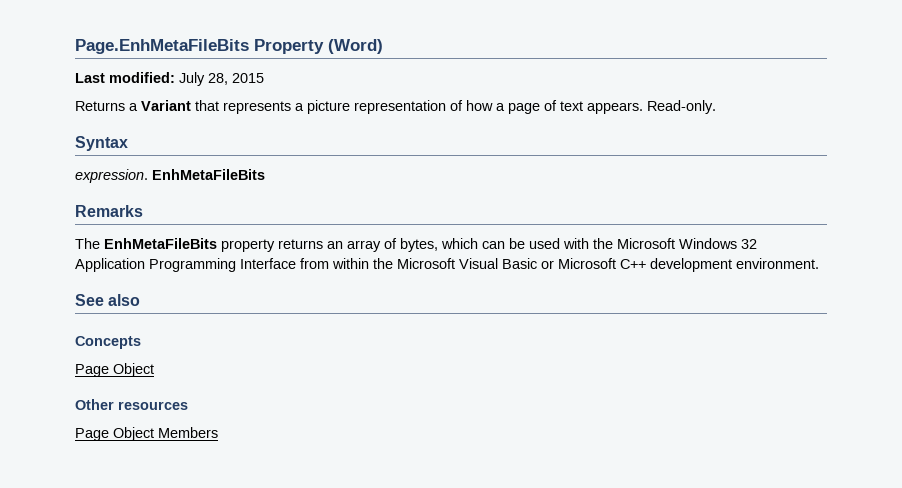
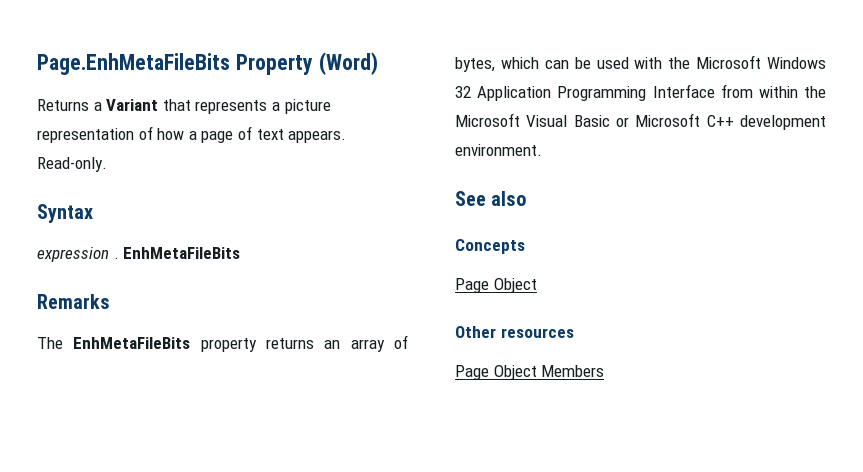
[75,72,264,86] // Last modified: July 28, 2015 -> (378, 63) none
[75,169,148,183] expression. -> [37,247,119,262] expression .

